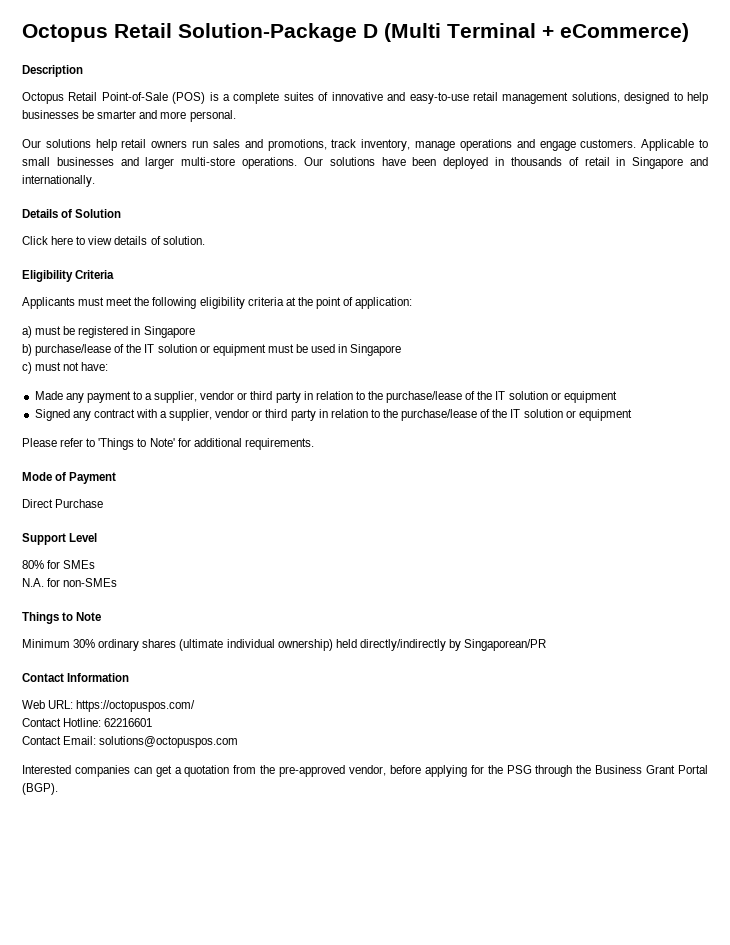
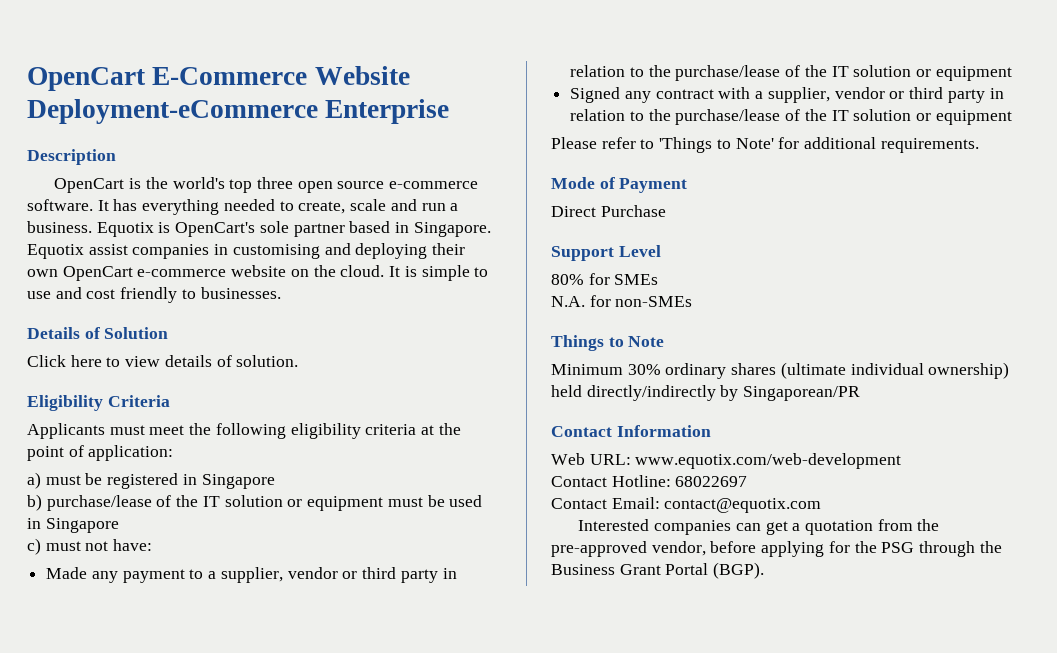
[22,23,689,42] [22,65,83,77] [22,92,708,104] [22,110,236,122] [22,139,708,151] [22,157,709,169] [22,175,95,187] Octopus Retail Solution-Package D (Multi Terminal + eCommerce) // Description // Octopus Retail Point-of-Sale (POS) is a complete suites of innovative and easy-to-use retail management solutions, designed to help businesses be smarter and more personal. // Our solutions help retail owners run sales and promotions, track inventory, manage operations and engage customers. Applicable to small businesses and larger multi-store operations. Our solutions have been deployed in thousands of retail in Singapore and internationally. -> [27,66,410,91] [27,99,450,124] [27,149,116,165] [54,177,479,193] [27,199,459,215] [27,221,491,237] [27,243,466,259] [27,265,489,281] [27,287,281,303] OpenCart E-Commerce Website Deployment-eCommerce Enterprise // Description // OpenCart is the world's top three open source e-commerce software. It has everything needed to create, scale and run a business. Equotix is OpenCart's sole partner based in Singapore. Equotix assist companies in customising and deploying their own OpenCart e-commerce website on the cloud. It is simple to use and cost friendly to businesses.
[76,700,196,712] https://octopuspos.com/ -> [635,453,902,469] www.equotix.com/web-development
[104,718,153,727] 62216601 -> [675,476,748,487] 68022697
[99,736,239,748] solutions@octopuspos.com -> [664,498,822,513] contact@equotix.com

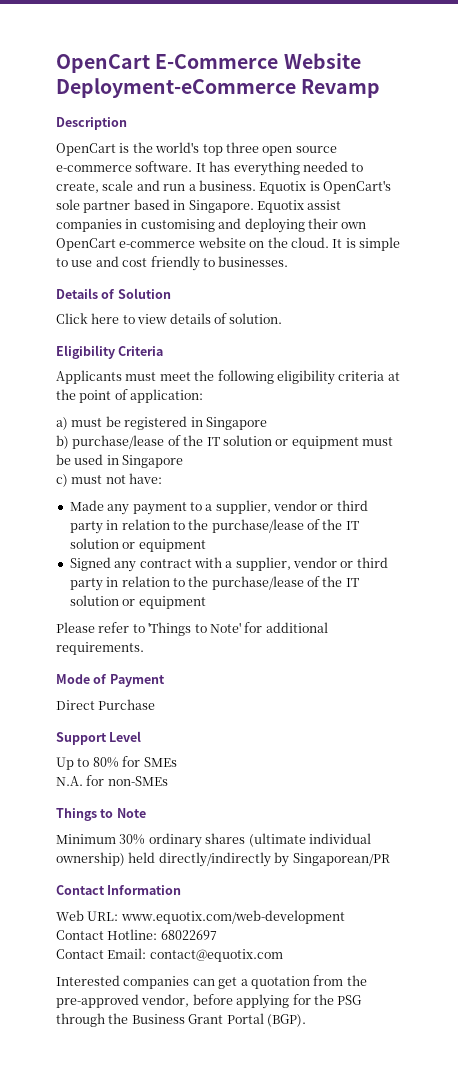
[325,99,450,124] Enterprise -> [301,79,381,98] Revamp
(661, 251) none -> [56,757,90,770] Up to

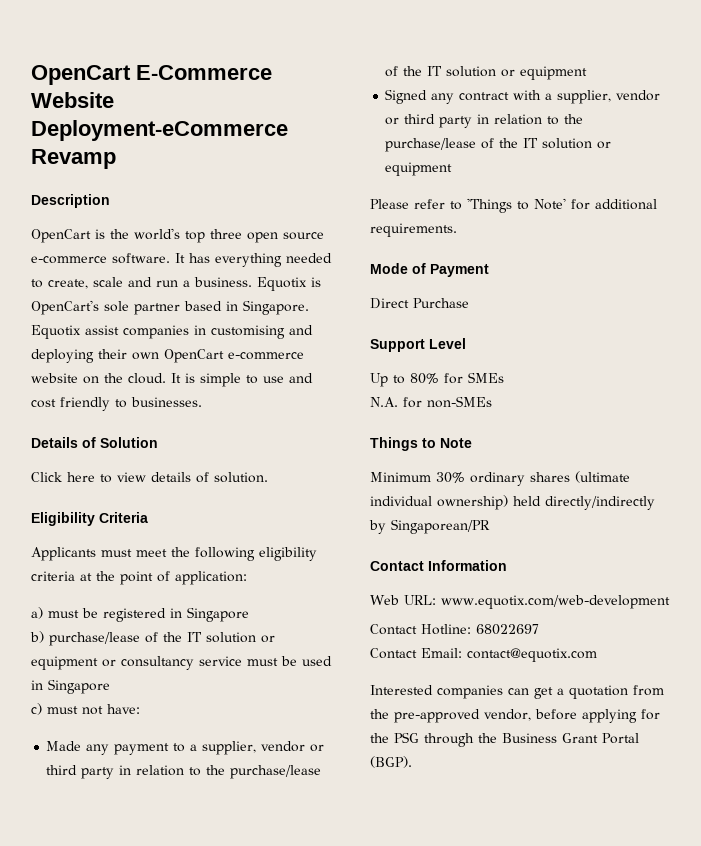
(359, 442) none -> [102,656,242,670] or consultancy service

